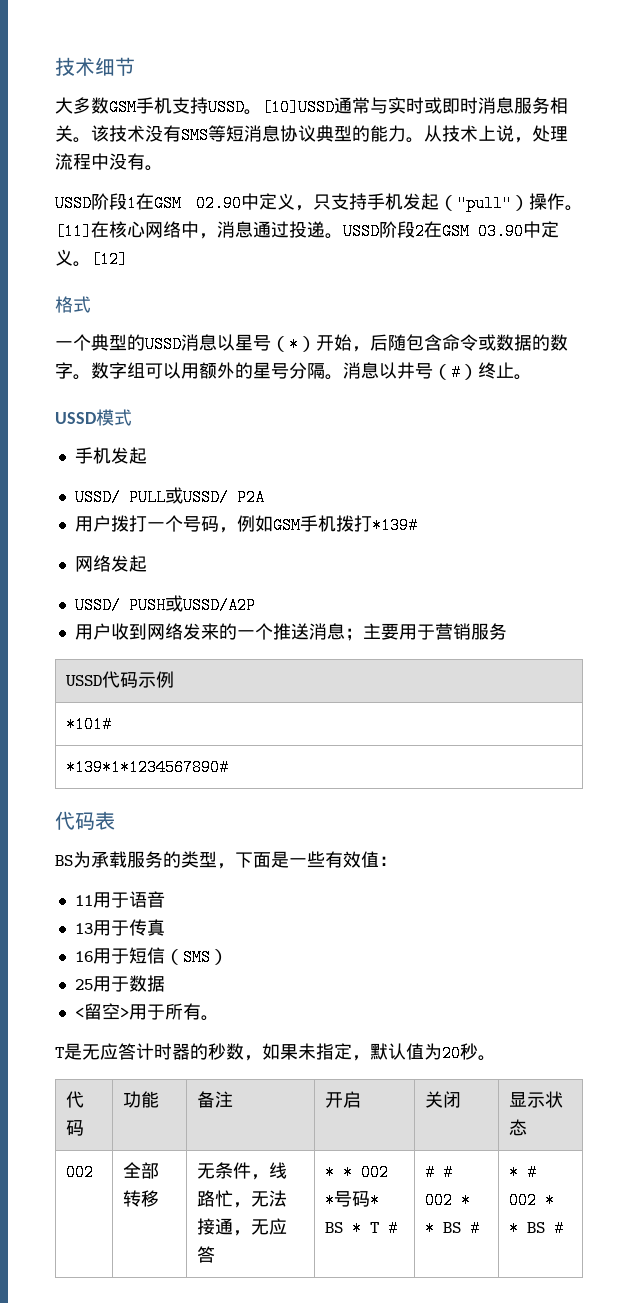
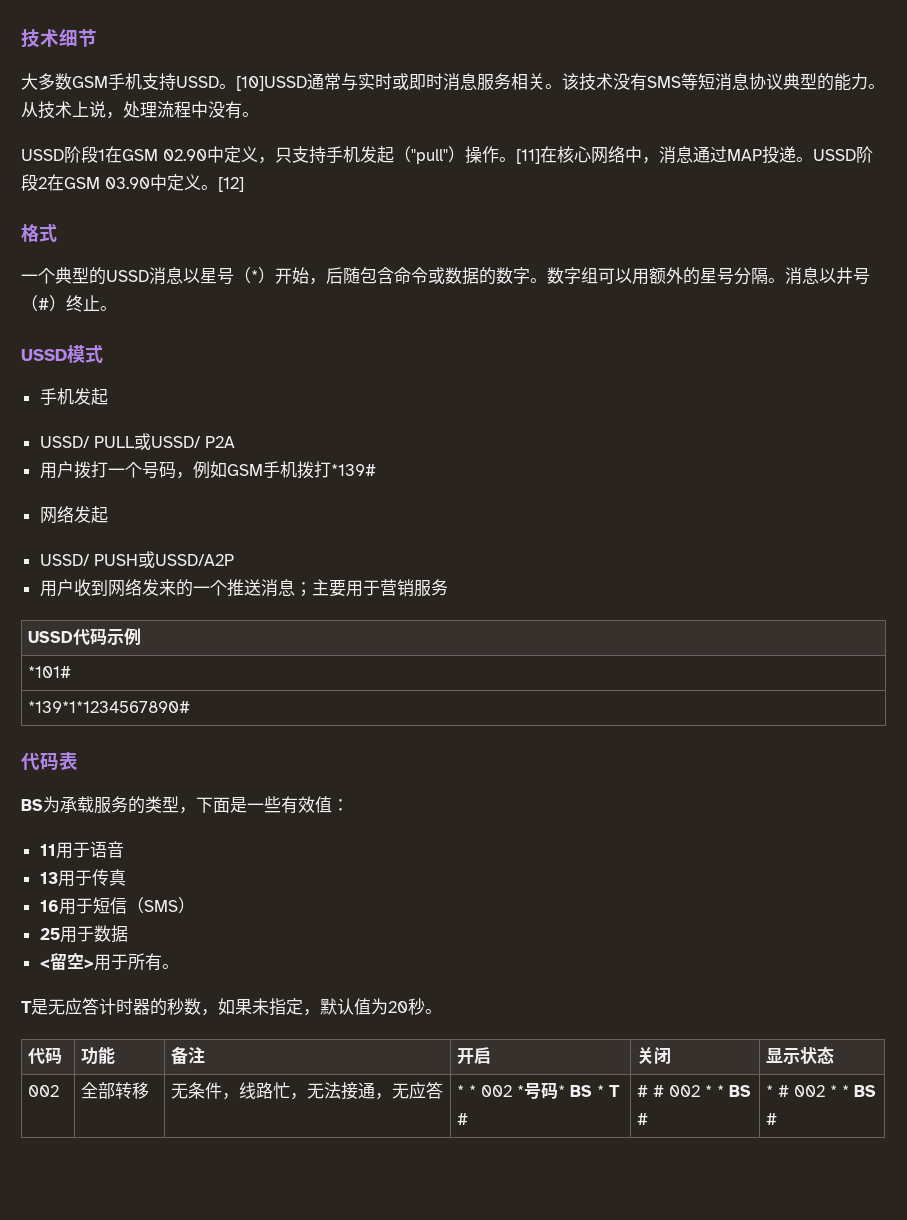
(289, 229) none -> [727,149,762,161] MAP

